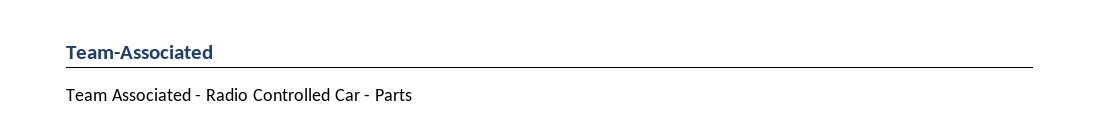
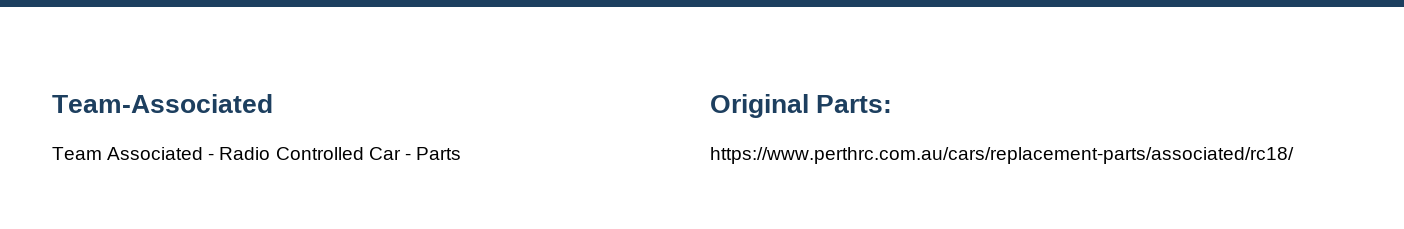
(413, 95) none -> [710,94,893,118] [710,147,1294,164] // Original Parts: // https://www.perthrc.com.au/cars/replacement-parts/associated/rc18/

